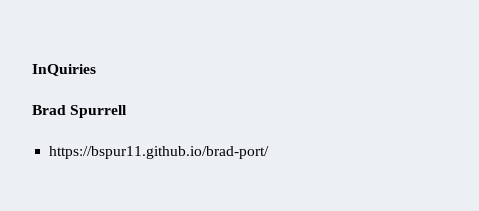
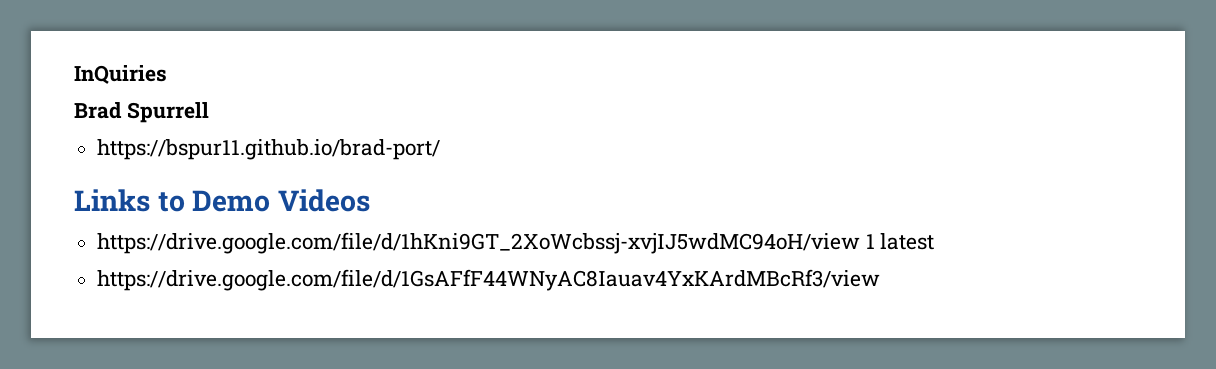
(270, 152) none -> [74,189,371,212] [97,232,935,254] [97,269,881,291] // Links to Demo Videos // https://drive.google.com/file/d/1hKni9GT_2XoWcbssj-xvjIJ5wdMC94oH/view 1 latest // https://drive.google.com/file/d/1GsAFfF44WNyAC8Iauav4YxKArdMBcRf3/view

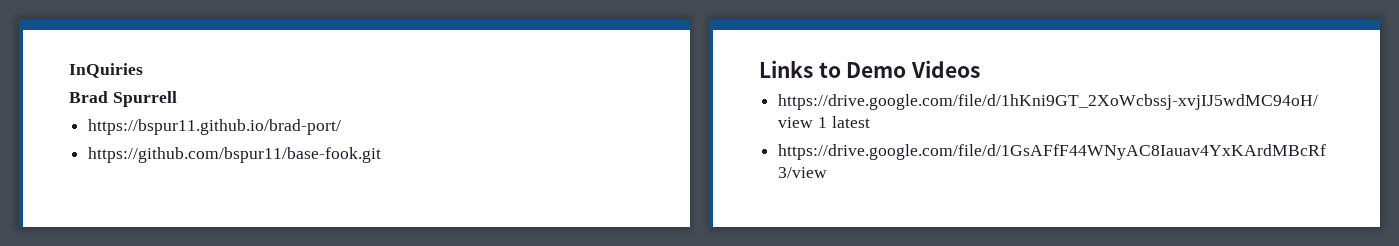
(441, 149) none -> [88,147,382,163] // https://github.com/bspur11/base-fook.git

